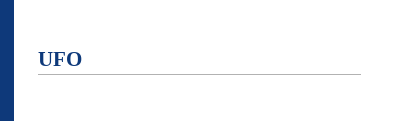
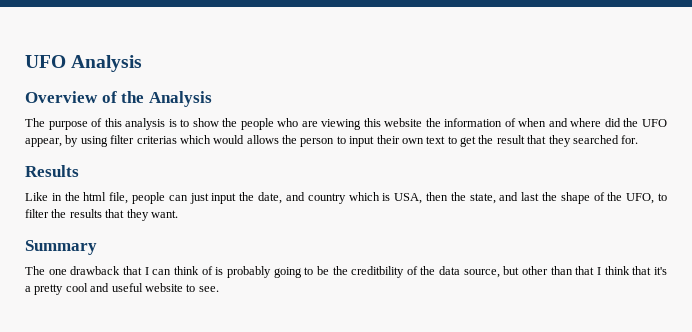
[38,52,82,66] UFO -> [25,55,143,72] [25,91,212,107] [25,118,667,130] [25,135,639,147] [25,165,79,177] [25,192,667,204] [25,209,178,221] [25,240,97,255] [25,266,667,278] [25,283,219,295] UFO Analysis // Overview of the Analysis // The purpose of this analysis is to show the people who are viewing this website the information of when and where did the UFO appear, by using filter criterias which would allows the person to input their own text to get the result that they searched for. // Results // Like in the html file, people can just input the date, and country which is USA, then the state, and last the shape of the UFO, to filter the results that they want. // Summary // The one drawback that I can think of is probably going to be the creditbility of the data source, but other than that I think that it's a pretty cool and useful website to see.

